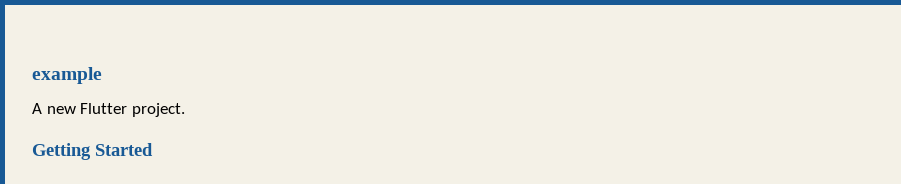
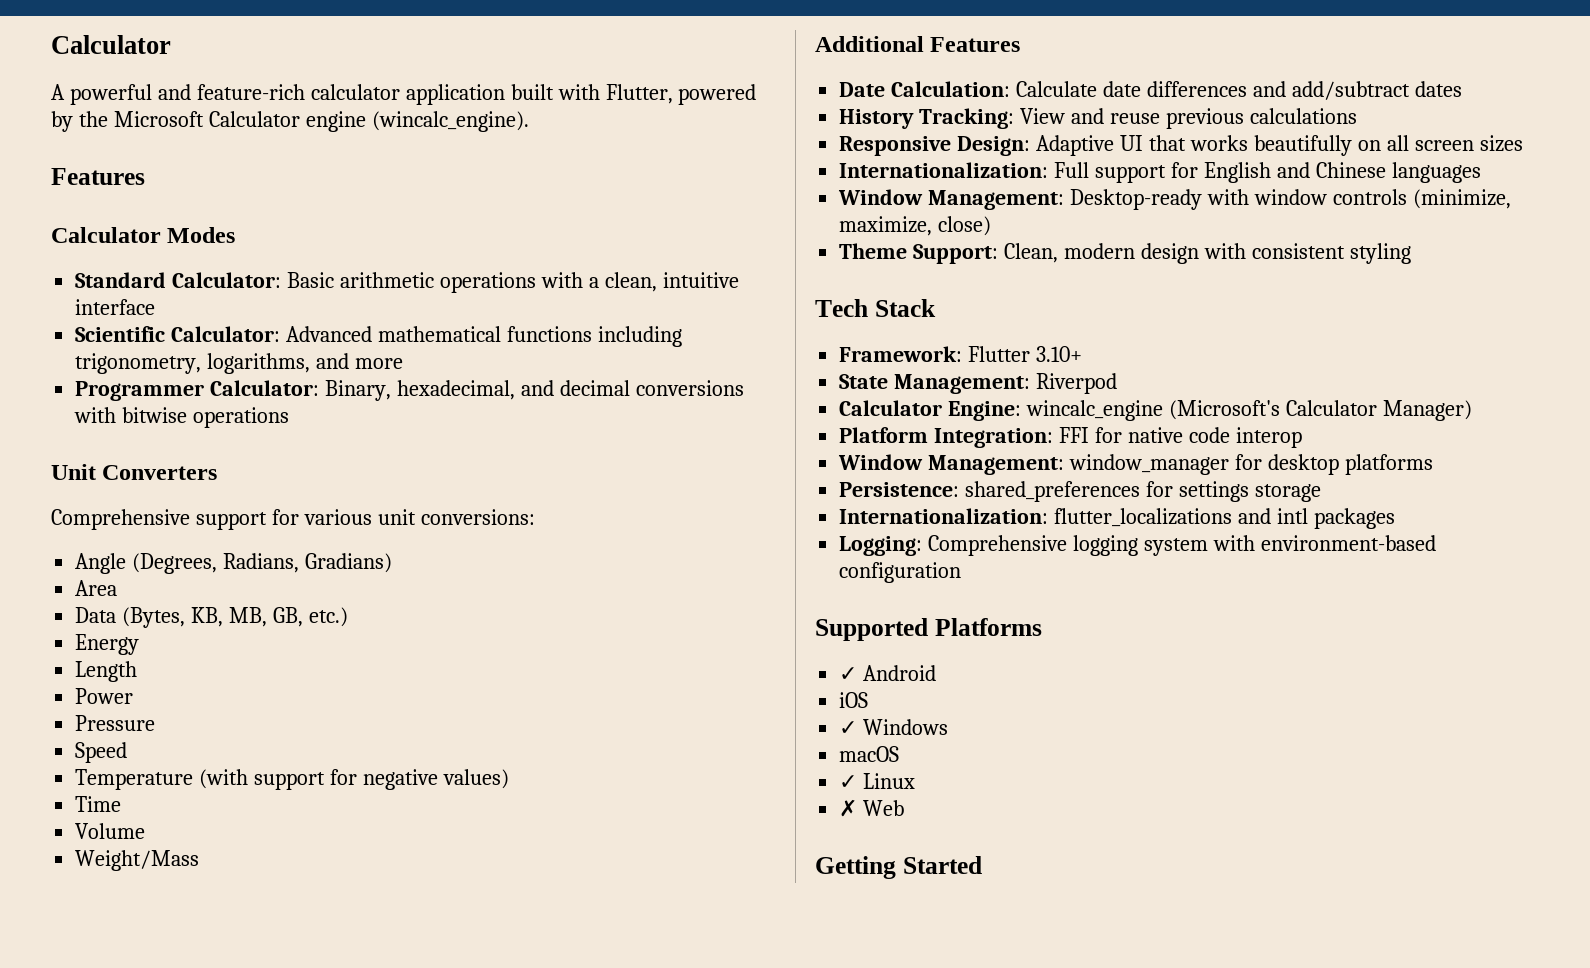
[32,67,102,84] example -> [51,35,171,54] Calculator
[46,103,185,117] new Flutter project. -> [69,84,757,105] [51,111,529,132] [51,168,145,185] [51,227,236,243] [75,272,739,293] [75,299,156,315] [75,326,682,347] [75,353,404,374] [75,380,744,401] [74,407,290,428] [51,464,218,480] [51,509,535,530] [75,553,393,574] [75,580,118,596] [75,607,348,628] [75,634,140,655] [75,661,138,682] [75,688,134,704] [75,715,156,731] [75,742,128,763] [75,769,509,790] [75,796,122,812] [75,823,146,839] [75,850,200,871] [815,36,1021,52] [839,81,1462,100] [839,108,1357,129] [839,135,1523,156] [839,162,1481,183] [838,189,1511,210] [839,216,992,236] [839,243,1411,264] [815,299,936,317] [839,346,1083,362] [839,373,1118,394] [839,400,1472,421] [839,427,1302,448] [838,454,1433,475] [839,481,1321,502] [839,508,1395,529] [839,535,1436,556] [839,562,962,583] [815,618,1042,641] [839,665,937,681] [839,692,869,708] [839,719,949,735] [839,746,900,762] [839,773,916,789] [839,799,905,817] powerful and feature-rich calculator application built with Flutter, powered by the Microsoft Calculator engine (wincalc_engine). // Features // Calculator Modes // Standard Calculator: Basic arithmetic operations with a clean, intuitive interface // Scientific Calculator: Advanced mathematical functions including trigonometry, logarithms, and more // Programmer Calculator: Binary, hexadecimal, and decimal conversions with bitwise operations // Unit Converters // Comprehensive support for various unit conversions: // Angle (Degrees, Radians, Gradians) // Area // Data (Bytes, KB, MB, GB, etc.) // Energy // Length // Power // Pressure // Speed // Temperature (with support for negative values) // Time // Volume // Weight/Mass // Additional Features // Date Calculation: Calculate date differences and add/subtract dates // History Tracking: View and reuse previous calculations // Responsive Design: Adaptive UI that works beautifully on all screen sizes // Internationalization: Full support for English and Chinese languages // Window Management: Desktop-ready with window controls (minimize, maximize, close) // Theme Support: Clean, modern design with consistent styling // Tech Stack // Framework: Flutter 3.10+ // State Management: Riverpod // Calculator Engine: wincalc_engine (Microsoft's Calculator Manager) // Platform Integration: FFI for native code interop // Window Management: window_manager for desktop platforms // Persistence: shared_preferences for settings storage // Internationalization: flutter_localizations and intl packages // Logging: Comprehensive logging system with environment-based configuration // Supported Platforms // ✓ Android // iOS // ✓ Windows // macOS // ✓ Linux // ✗ Web

